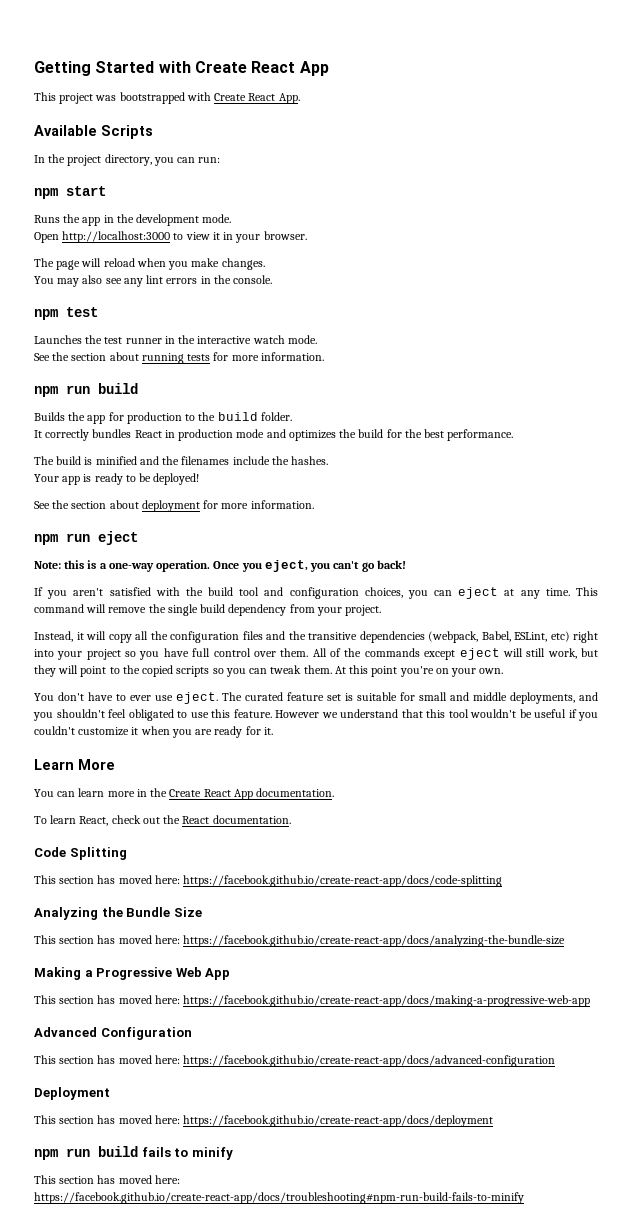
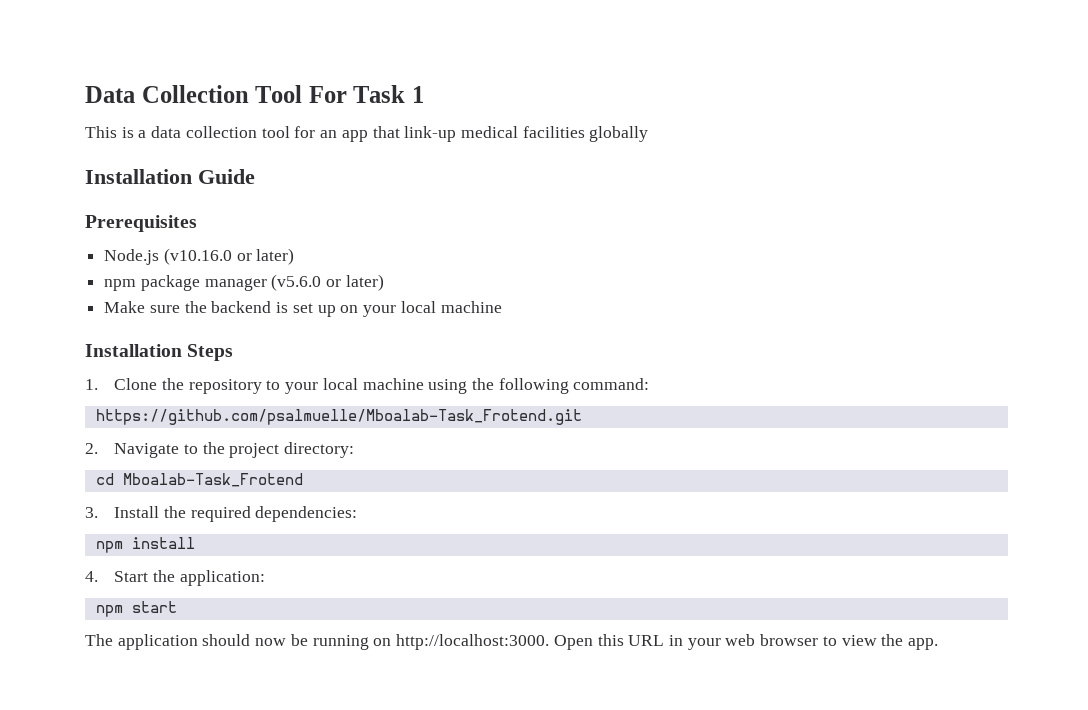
[34,61,329,76] [34,92,300,104] [34,125,153,139] [34,154,221,166] [34,186,106,199] [34,214,232,226] [34,231,307,243] [34,258,265,270] [34,275,273,287] [34,307,98,320] [34,335,317,344] [34,352,324,364] [34,383,138,397] [34,412,292,424] [34,429,514,441] [34,456,329,465] [34,473,200,485] [34,500,314,512] [34,531,138,545] [34,560,406,572] [34,587,599,599] [34,604,382,616] [34,631,598,643] [34,648,598,660] [34,665,504,677] [34,692,598,704] [33,709,598,721] [34,726,273,738] [34,759,115,770] [34,788,335,800] [34,815,291,826] [34,847,127,860] [34,875,503,887] [34,907,202,920] [34,935,566,947] [34,967,231,980] [34,995,591,1007] [34,1027,192,1040] [34,1055,556,1067] [34,1087,110,1100] [34,1115,494,1127] [34,1146,233,1160] [34,1175,180,1184] [34,1192,524,1204] Getting Started with Create React App // This project was bootstrapped with Create React App. // Available Scripts // In the project directory, you can run: // npm start // Runs the app in the development mode. // Open http://localhost:3000 to view it in your browser. // The page will reload when you make changes. // You may also see any lint errors in the console. // npm test // Launches the test runner in the interactive watch mode. // See the section about running tests for more information. // npm run build // Builds the app for production to the build folder. // It correctly bundles React in production mode and optimizes the build for the best performance. // The build is minified and the filenames include the hashes. // Your app is ready to be deployed! // See the section about deployment for more information. // npm run eject // Note: this is a one-way operation. Once you eject, you can't go back! // If you aren't satisfied with the build tool and configuration choices, you can eject at any time. This command will remove the single build dependency from your project. // Instead, it will copy all the configuration files and the transitive dependencies (webpack, Babel, ESLint, etc) right into your project so you have full control over them. All of the commands except eject will still work, but they will point to the copied scripts so you can tweak them. At this point you're on your own. // You don't have to ever use eject. The curated feature set is suitable for small and middle deployments, and you shouldn't feel obligated to use this feature. However we understand that this tool wouldn't be useful if you couldn't customize it when you are ready for it. // Learn More // You can learn more in the Create React App documentation. // To learn React, check out the React documentation. // Code Splitting // This section has moved here: https://facebook.github.io/create-react-app/docs/code-splitting // Analyzing the Bundle Size // This section has moved here: https://facebook.github.io/create-react-app/docs/analyzing-the-bundle-size // Making a Progressive Web App // This section has moved here: https://facebook.github.io/create-react-app/docs/making-a-progressive-web-app // Advanced Configuration // This section has moved here: https://facebook.github.io/create-react-app/docs/advanced-configuration // Deployment // This section has moved here: https://facebook.github.io/create-react-app/docs/deployment // npm run build fails to minify // This section has moved here: https://facebook.github.io/create-react-app/docs/troubleshooting#npm-run-build-fails-to-minify -> [85,85,425,103] [85,126,649,142] [85,169,255,184] [85,215,197,232] [104,248,295,265] [104,274,384,291] [104,301,502,317] [85,344,234,361] [85,378,650,394] [95,409,582,425] [85,442,355,458] [95,473,303,487] [85,506,358,522] [95,537,195,553] [85,570,265,586] [95,601,177,617] [85,634,939,650] Data Collection Tool For Task 1 // This is a data collection tool for an app that link-up medical facilities globally // Installation Guide // Prerequisites // Node.js (v10.16.0 or later) // npm package manager (v5.6.0 or later) // Make sure the backend is set up on your local machine // Installation Steps // 1. Clone the repository to your local machine using the following command: // https://github.com/psalmuelle/Mboalab-Task_Frotend.git // 2. Navigate to the project directory: // cd Mboalab-Task_Frotend // 3. Install the required dependencies: // npm install // 4. Start the application: // npm start // The application should now be running on http://localhost:3000. Open this URL in your web browser to view the app.

